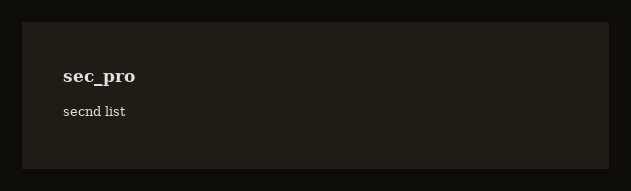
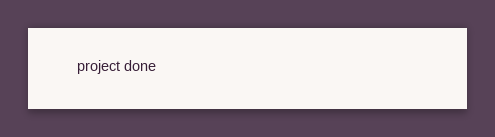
[63,73,135,86] [63,106,126,116] sec_pro // secnd list -> [77,60,156,74] project done

